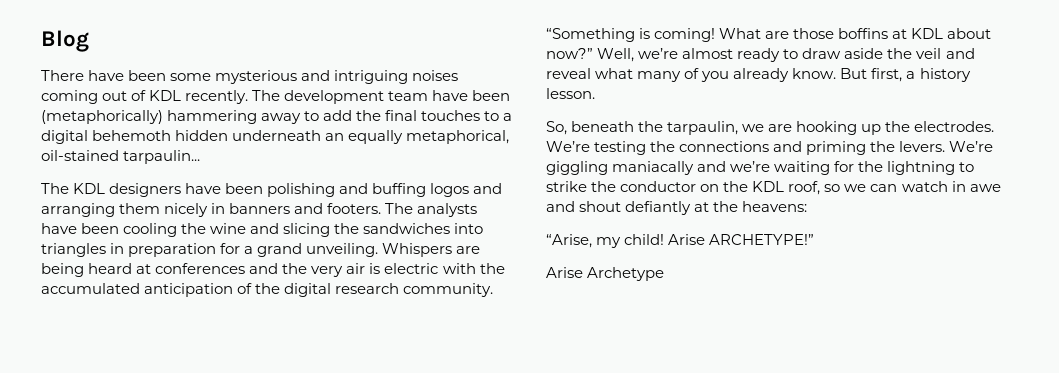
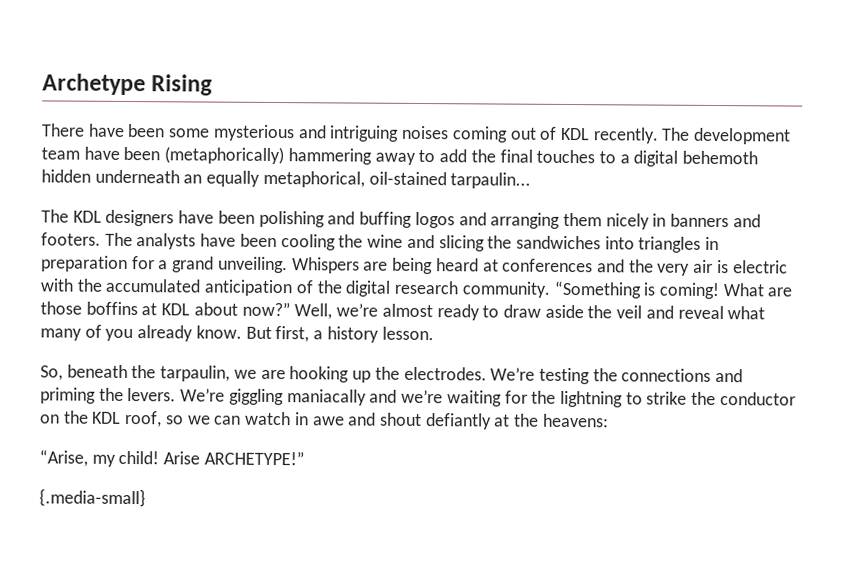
[41,30,89,52] Blog -> [42,73,214,96] Archetype Rising
[546,267,665,281] Arise Archetype -> [39,488,146,508] {.media-small}

